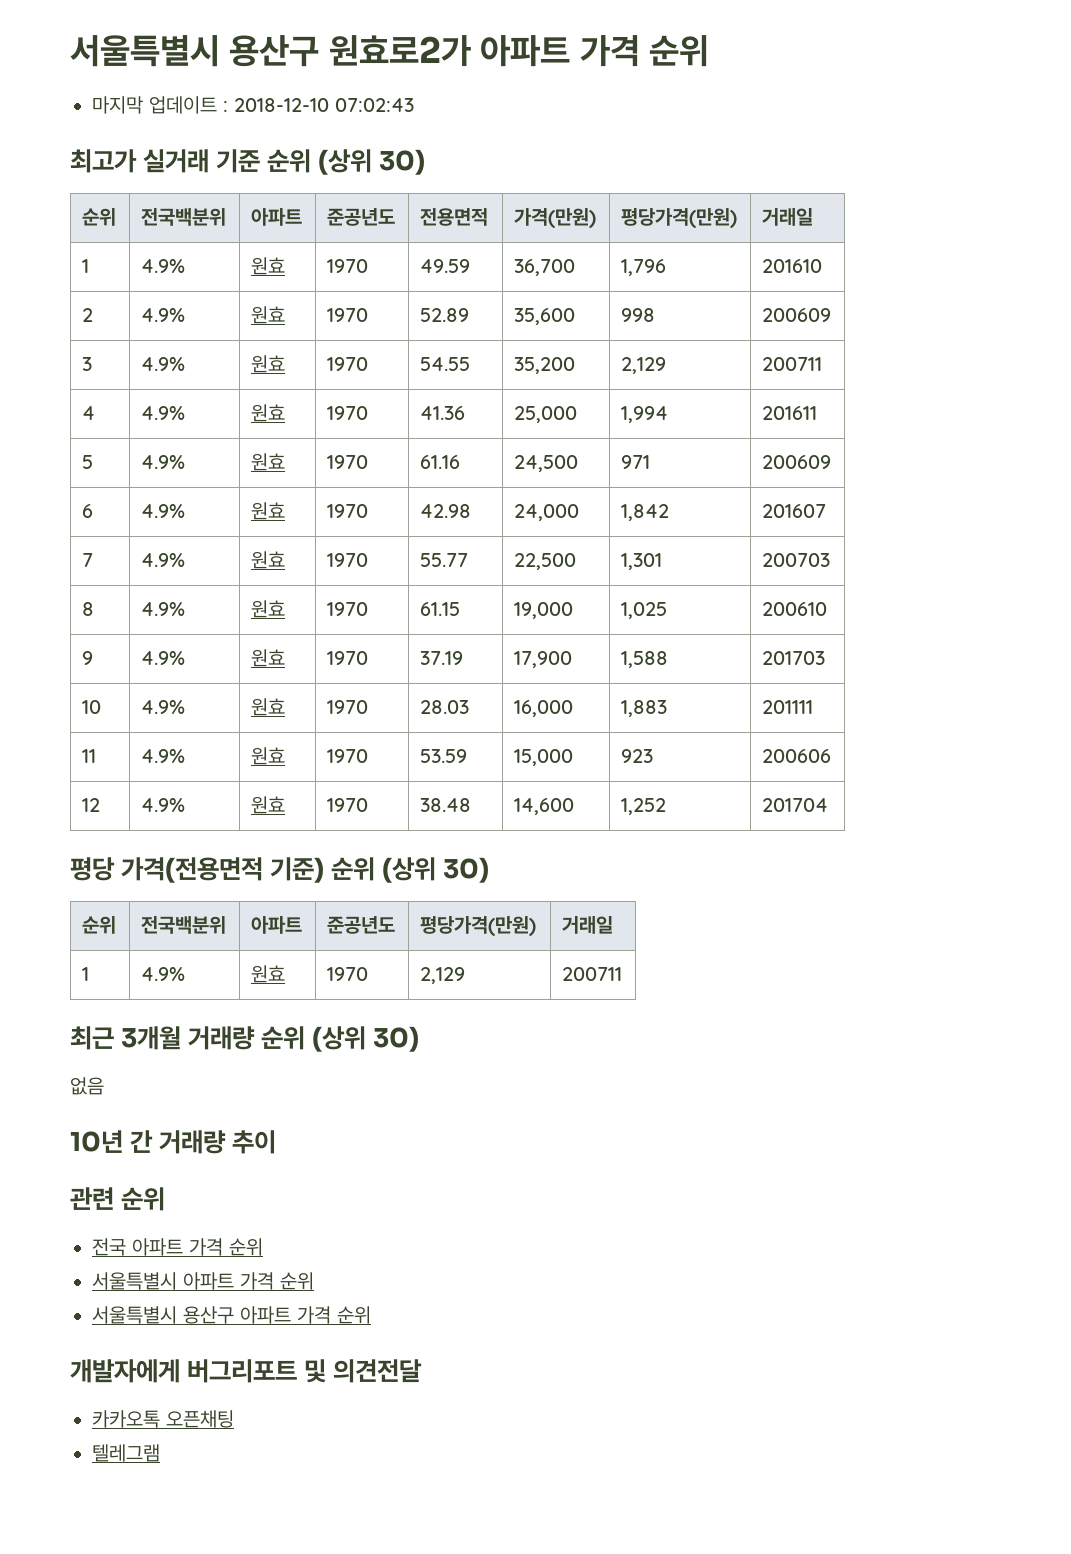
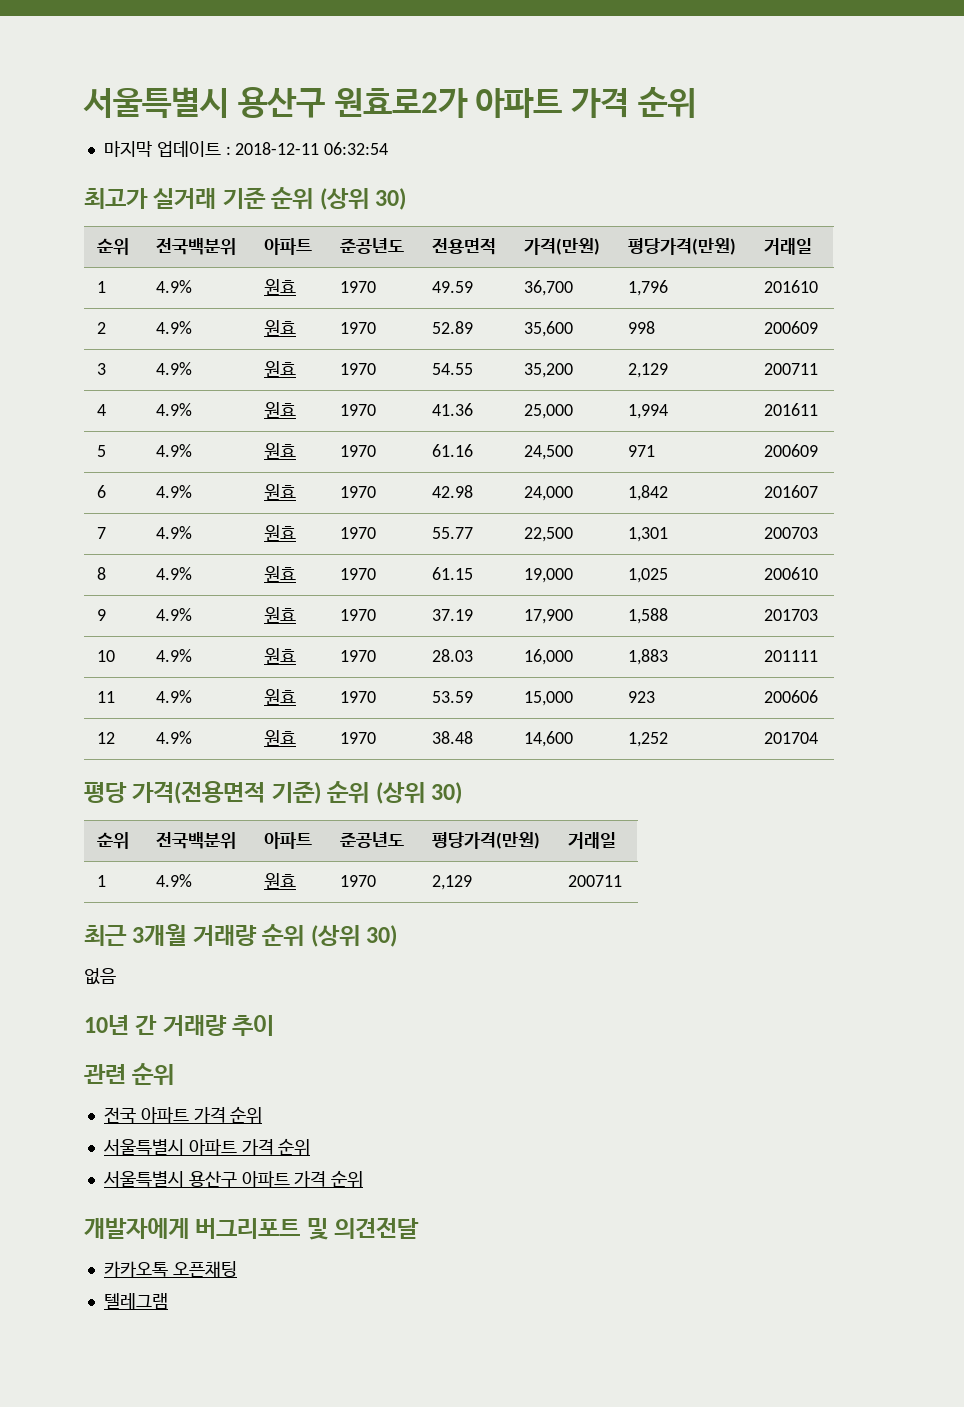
[234,98,414,112] 2018-12-10 07:02:43 -> [235,142,389,155] 2018-12-11 06:32:54

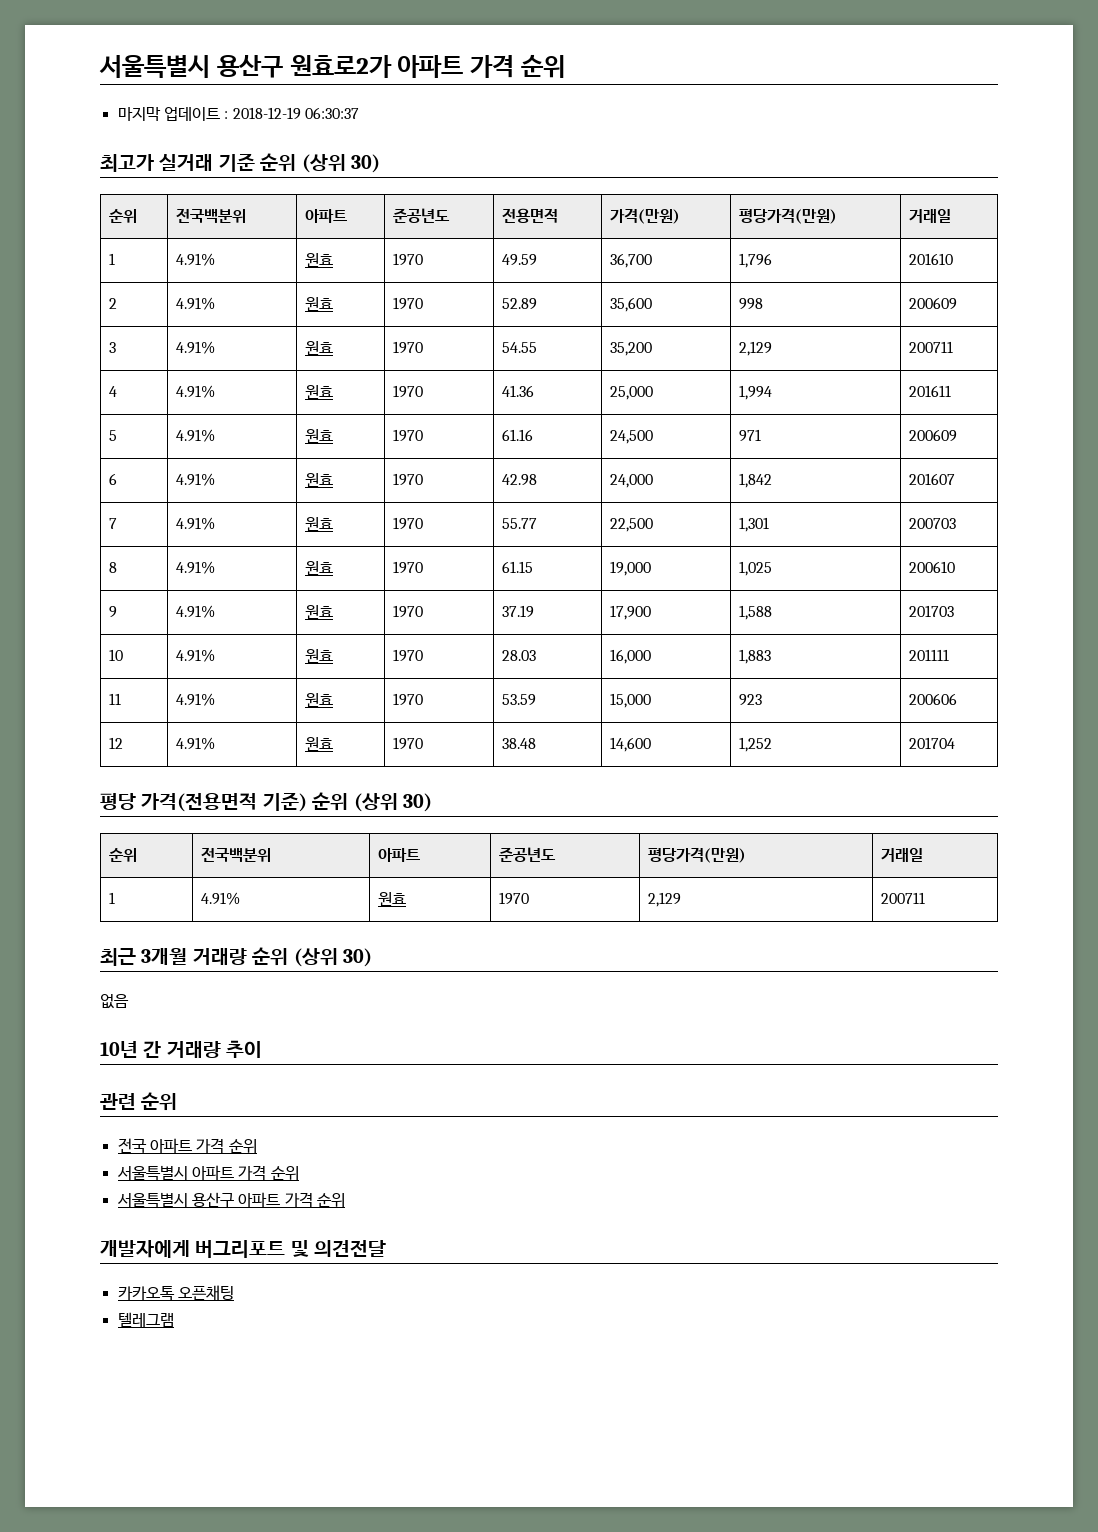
[235,142,389,155] 2018-12-11 06:32:54 -> [232,107,359,120] 2018-12-19 06:30:37
[156,280,193,293] 4.9% -> [175,253,215,266] 4.91%
[156,321,193,334] 4.9% -> [175,297,215,310] 4.91%
[156,362,193,375] 4.9% -> [175,341,215,354] 4.91%
[156,403,193,416] 4.9% -> [175,385,215,398] 4.91%
[156,444,193,457] 4.9% -> [175,429,215,442] 4.91%
[156,485,193,498] 4.9% -> [175,473,215,486] 4.91%
[156,526,193,539] 4.9% -> [175,517,215,530] 4.91%
[156,567,193,580] 4.9% -> [175,561,215,574] 4.91%
[156,608,193,621] 4.9% -> [175,605,215,618] 4.91%
[156,649,193,662] 4.9% -> [175,649,215,662] 4.91%
[156,690,193,703] 4.9% -> [175,693,215,706] 4.91%
[156,731,193,744] 4.9% -> [175,737,215,750] 4.91%
[156,874,193,887] 4.9% -> [200,892,240,905] 4.91%

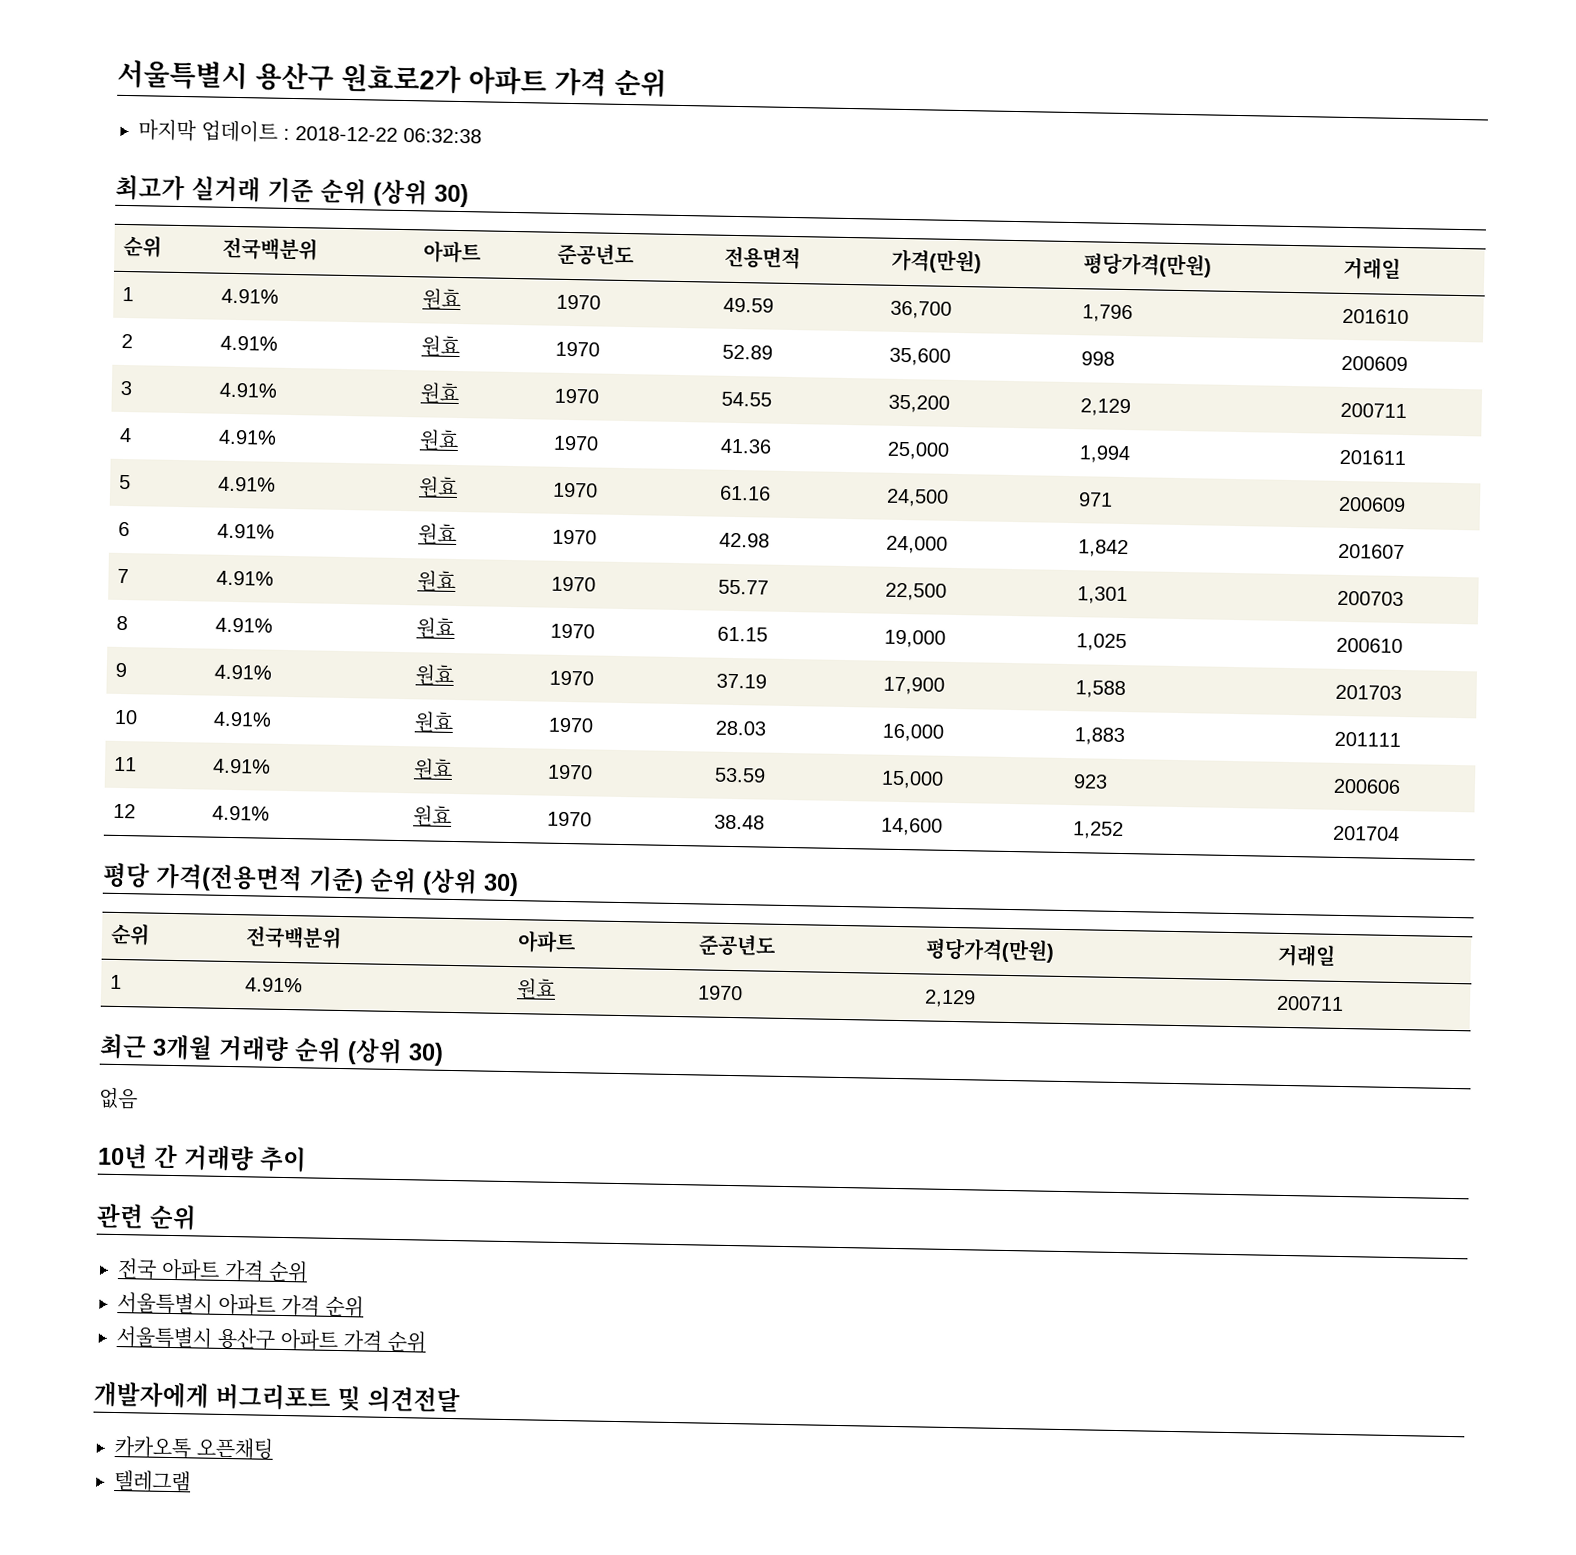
[232,107,359,120] 2018-12-19 06:30:37 -> [295,126,482,144] 2018-12-22 06:32:38

